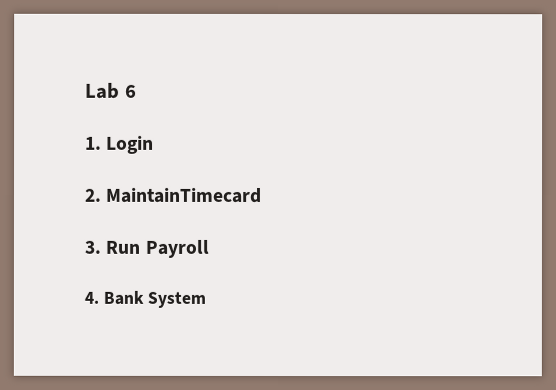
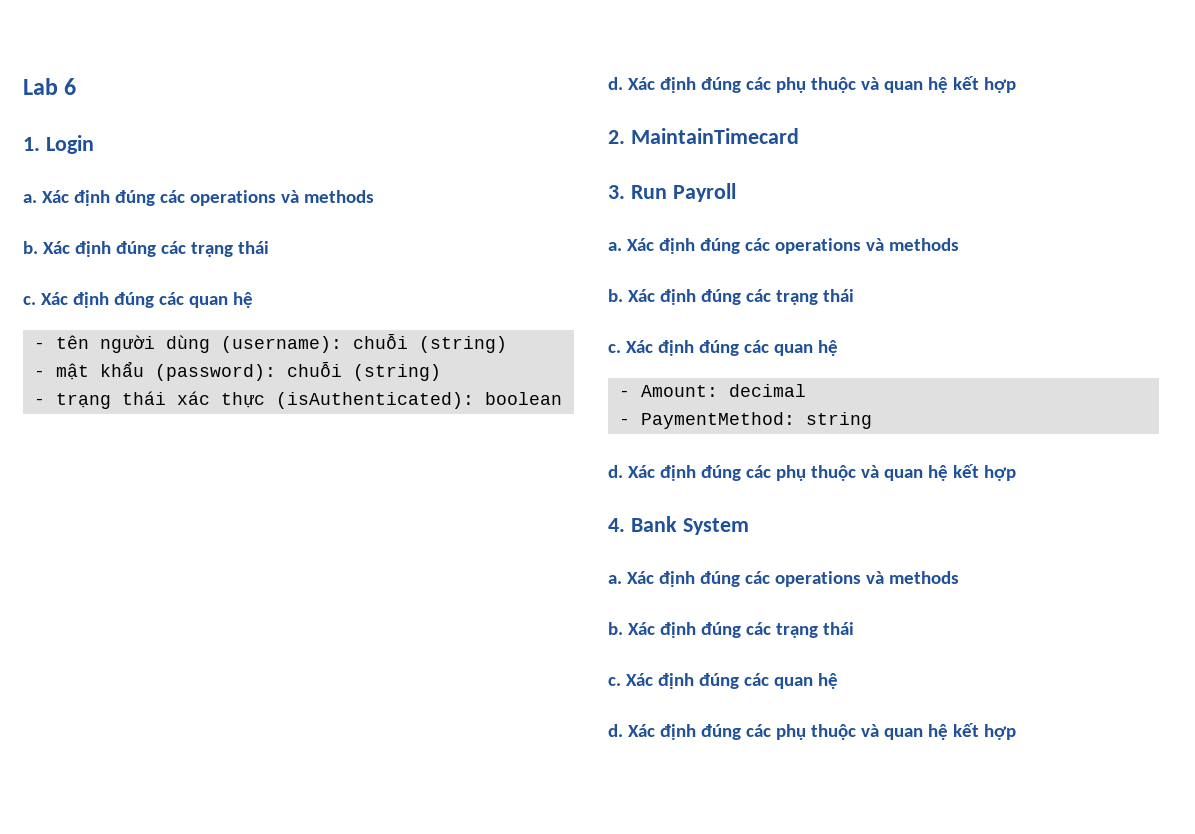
(155, 144) none -> [23,190,374,206] [23,241,269,257] [23,292,253,308] [34,333,508,353] [34,361,442,381] [34,391,563,409] [608,76,1016,93] // a. Xác định đúng các operations và methods // b. Xác định đúng các trạng thái // c. Xác định đúng các quan hệ // - tên người dùng (username): chuỗi (string) // - mật khẩu (password): chuỗi (string) // - trạng thái xác thực (isAuthenticated): boolean // d. Xác định đúng các phụ thuộc và quan hệ kết hợp
[84,290,207,308] 4. Bank System -> [608,238,959,254] [608,289,854,305] [608,340,838,356] [619,384,807,397] [619,412,873,429] [608,464,1016,481] [608,516,749,535] [608,571,959,587] [608,622,854,638] [608,673,838,689] [608,723,1016,740] a. Xác định đúng các operations và methods // b. Xác định đúng các trạng thái // c. Xác định đúng các quan hệ // - Amount: decimal // - PaymentMethod: string // d. Xác định đúng các phụ thuộc và quan hệ kết hợp // 4. Bank System // a. Xác định đúng các operations và methods // b. Xác định đúng các trạng thái // c. Xác định đúng các quan hệ // d. Xác định đúng các phụ thuộc và quan hệ kết hợp

